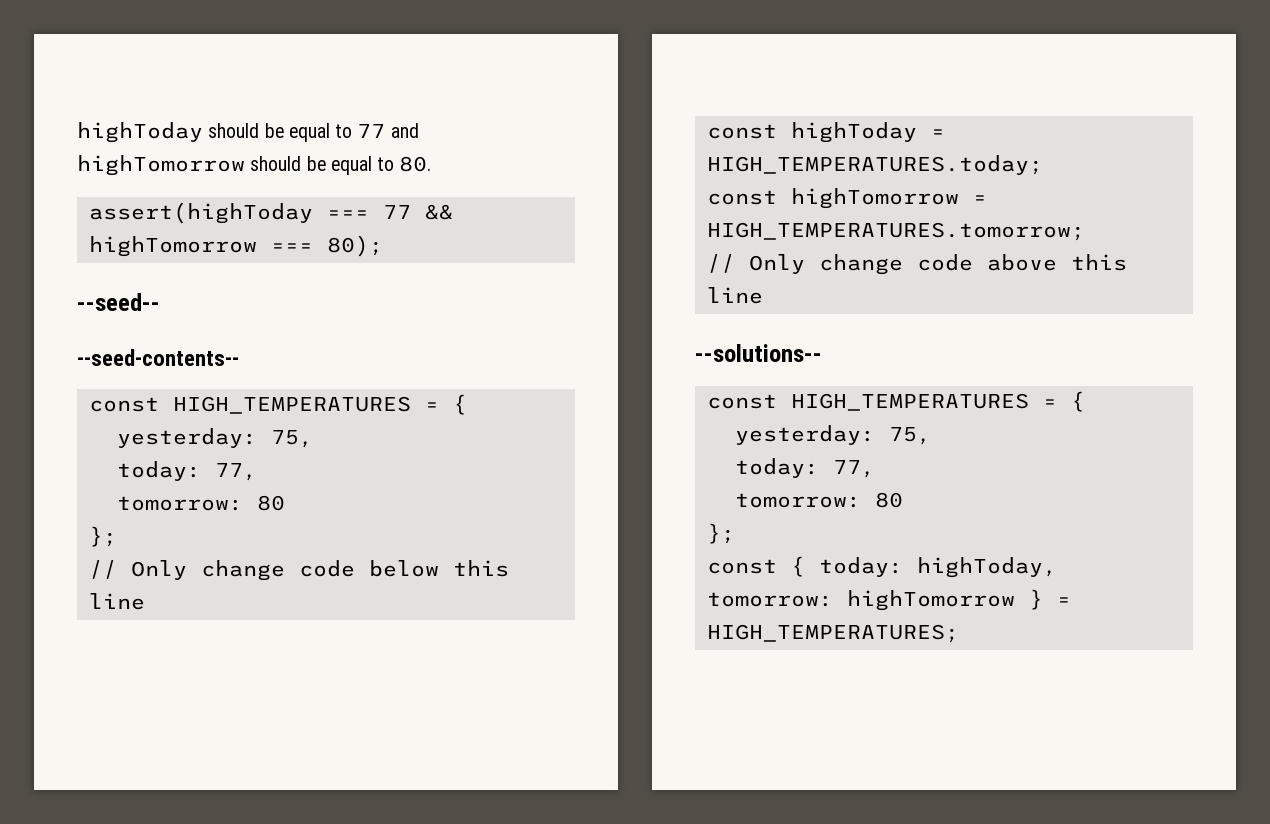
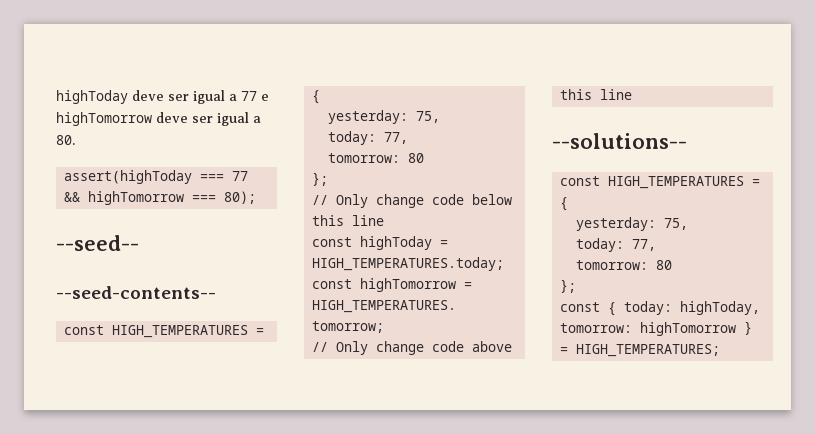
[77,122,419,143] [77,155,395,176] highToday should be equal to 77 and highTomorrow should be equal to -> [56,90,269,104] [56,112,261,126] highToday deve ser igual a 77 e highTomorrow deve ser igual a

